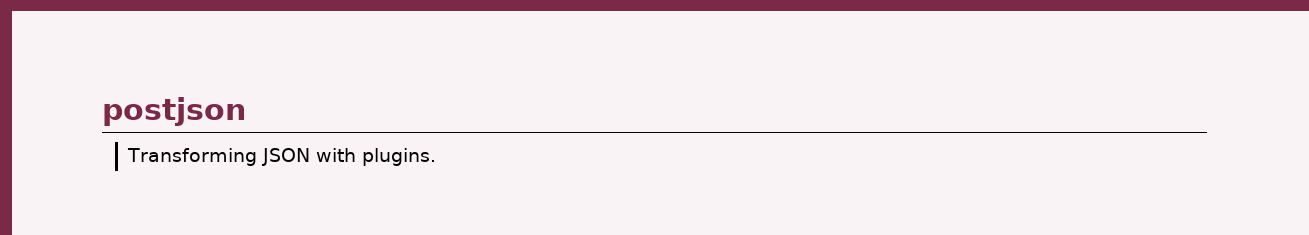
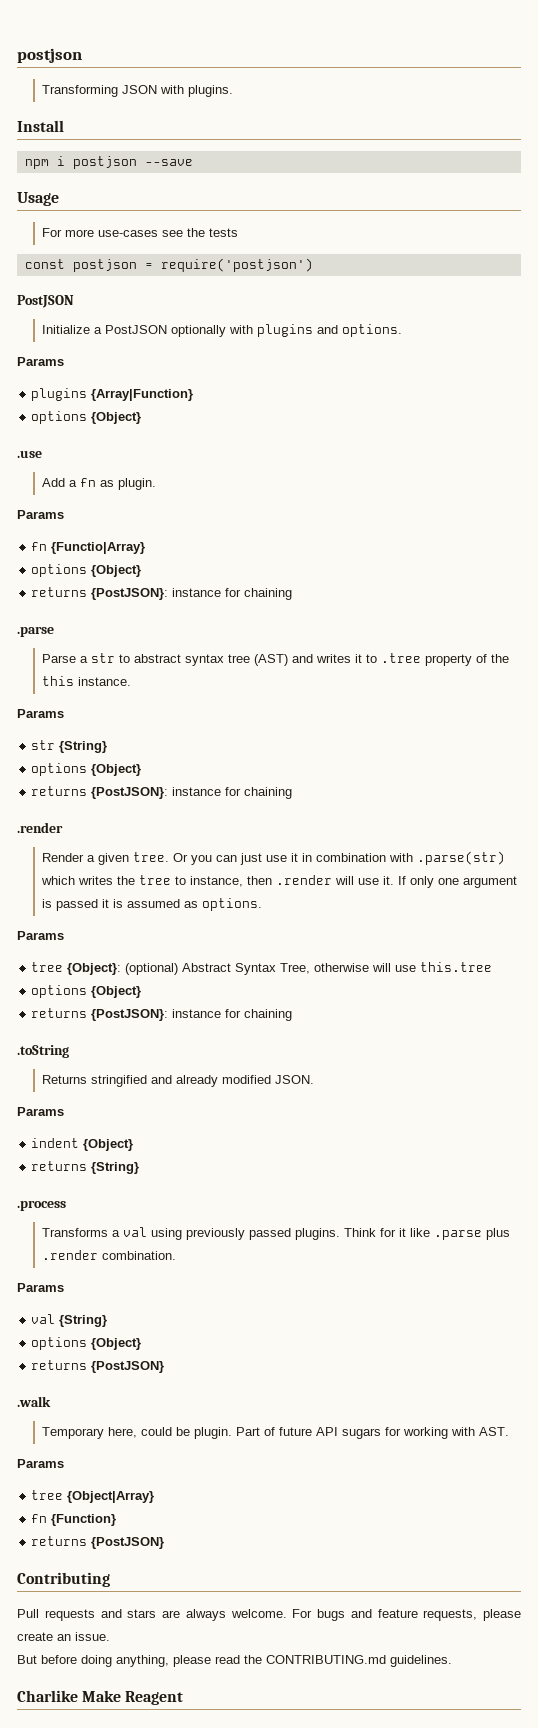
(437, 157) none -> [17,120,64,132] [24,156,193,169] [17,192,59,206] [41,228,238,237] [24,258,313,272] [17,295,74,308] [41,324,402,337] [17,357,64,366] [31,388,194,401] [31,411,142,424] [17,450,42,458] [41,478,156,490] [17,510,64,519] [31,542,146,554] [31,564,142,577] [31,587,293,600] [17,626,54,637] [41,653,509,666] [41,676,131,686] [17,709,64,718] [31,740,108,753] [31,763,142,776] [31,786,293,799] [17,822,63,833] [41,851,505,865] [40,875,517,888] [41,898,262,911] [17,931,64,940] [31,962,493,975] [31,985,142,998] [31,1008,293,1021] [17,1045,69,1058] [41,1075,314,1087] [17,1107,64,1116] [31,1138,134,1151] [31,1161,140,1174] [17,1200,66,1211] [41,1227,510,1240] [41,1250,176,1260] [17,1283,64,1292] [31,1314,108,1327] [31,1337,142,1350] [31,1360,165,1373] [17,1396,51,1407] [41,1427,509,1439] [17,1459,64,1468] [31,1490,155,1503] [31,1514,117,1526] [31,1536,165,1549] [17,1572,110,1587] [17,1609,521,1621] [17,1632,110,1641] [17,1655,452,1667] [17,1690,184,1705] // Install // npm i postjson --save // Usage // For more use-cases see the tests // const postjson = require('postjson') // PostJSON // Initialize a PostJSON optionally with plugins and options. // Params // plugins {Array|Function} // options {Object} // .use // Add a fn as plugin. // Params // fn {Functio|Array} // options {Object} // returns {PostJSON}: instance for chaining // .parse // Parse a str to abstract syntax tree (AST) and writes it to .tree property of the this instance. // Params // str {String} // options {Object} // returns {PostJSON}: instance for chaining // .render // Render a given tree. Or you can just use it in combination with .parse(str) which writes the tree to instance, then .render will use it. If only one argument is passed it is assumed as options. // Params // tree {Object}: (optional) Abstract Syntax Tree, otherwise will use this.tree // options {Object} // returns {PostJSON}: instance for chaining // .toString // Returns stringified and already modified JSON. // Params // indent {Object} // returns {String} // .process // Transforms a val using previously passed plugins. Think for it like .parse plus .render combination. // Params // val {String} // options {Object} // returns {PostJSON} // .walk // Temporary here, could be plugin. Part of future API sugars for working with AST. // Params // tree {Object|Array} // fn {Function} // returns {PostJSON} // Contributing // Pull requests and stars are always welcome. For bugs and feature requests, please create an issue. // But before doing anything, please read the CONTRIBUTING.md guidelines. // Charlike Make Reagent

